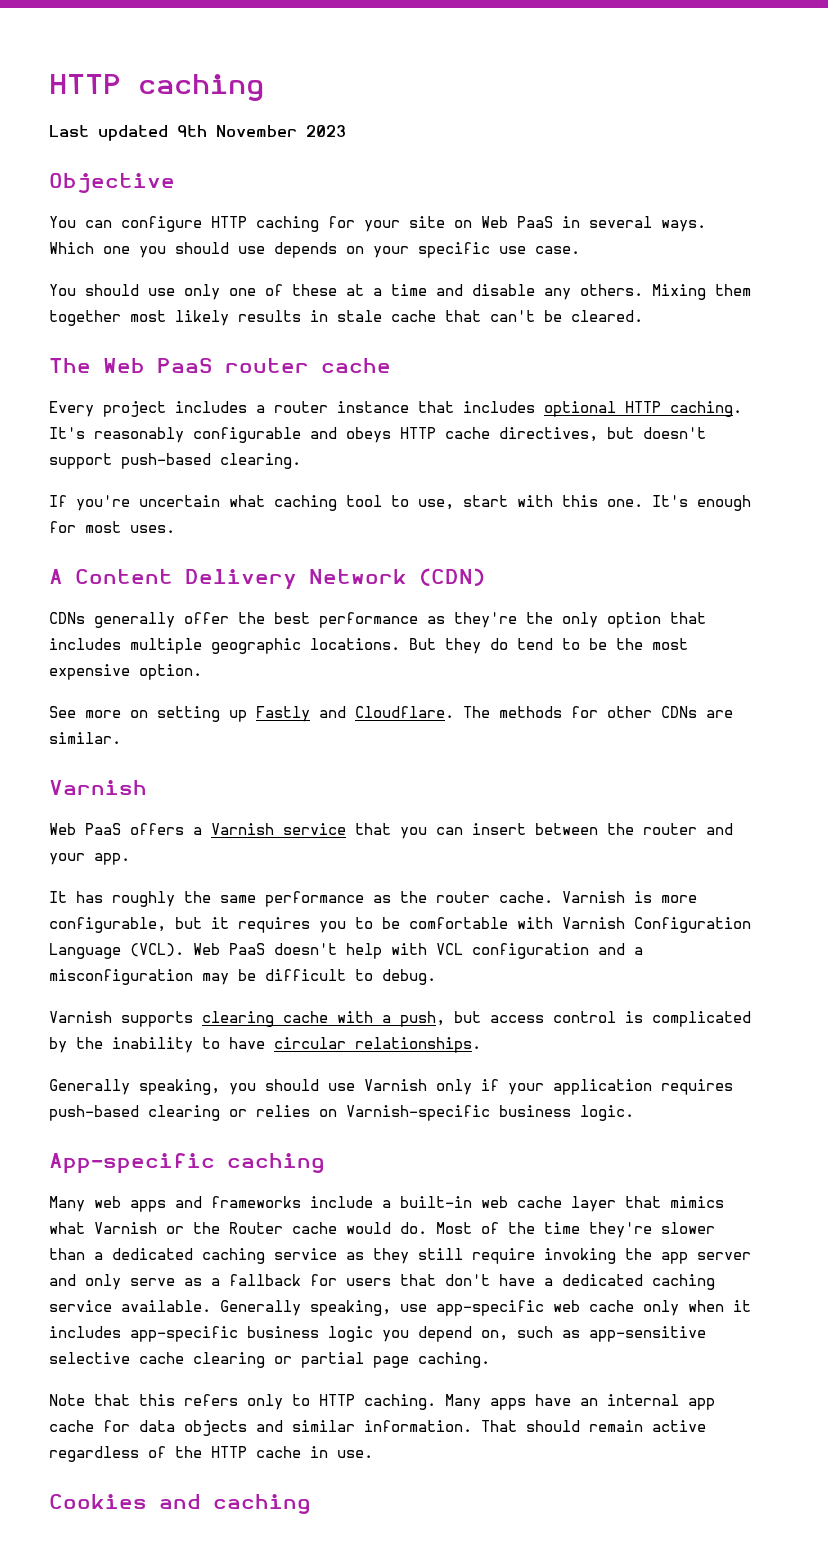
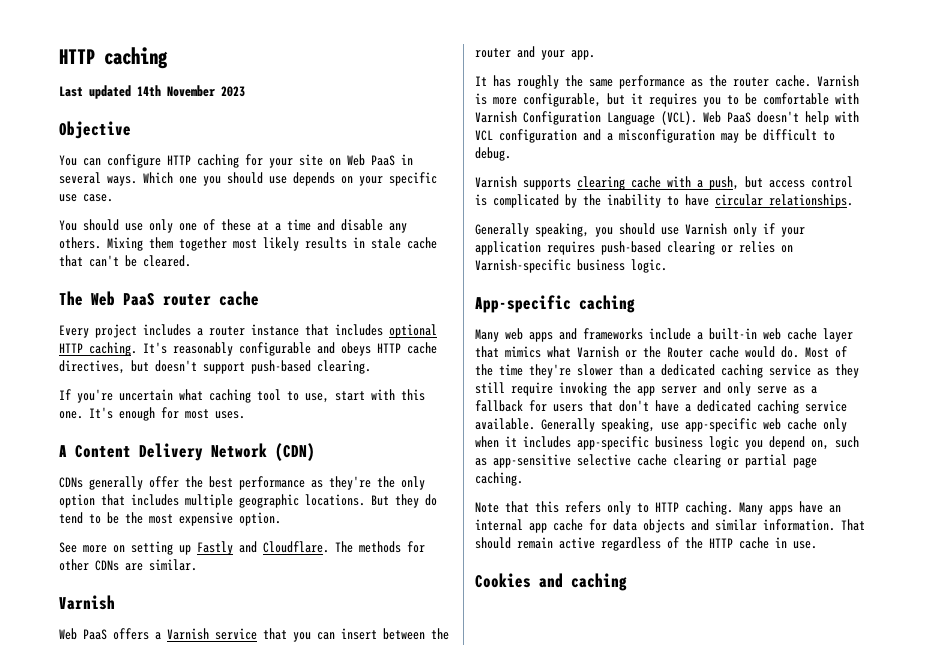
[177,125,207,137] 9th -> [137,85,161,96] 14th

